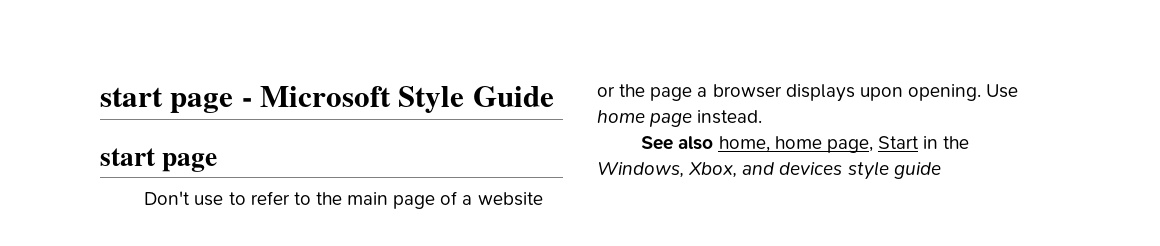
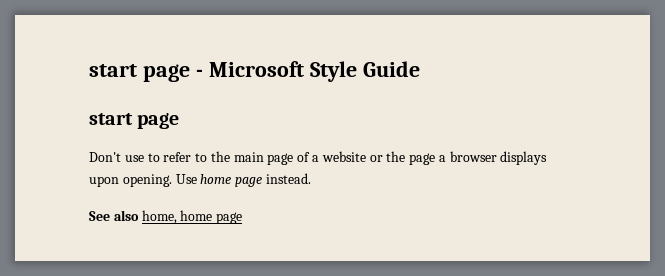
[826,136,970,153] [597,161,941,180] page, Start in the Windows, Xbox, and devices style guide -> [216,212,243,224] page

